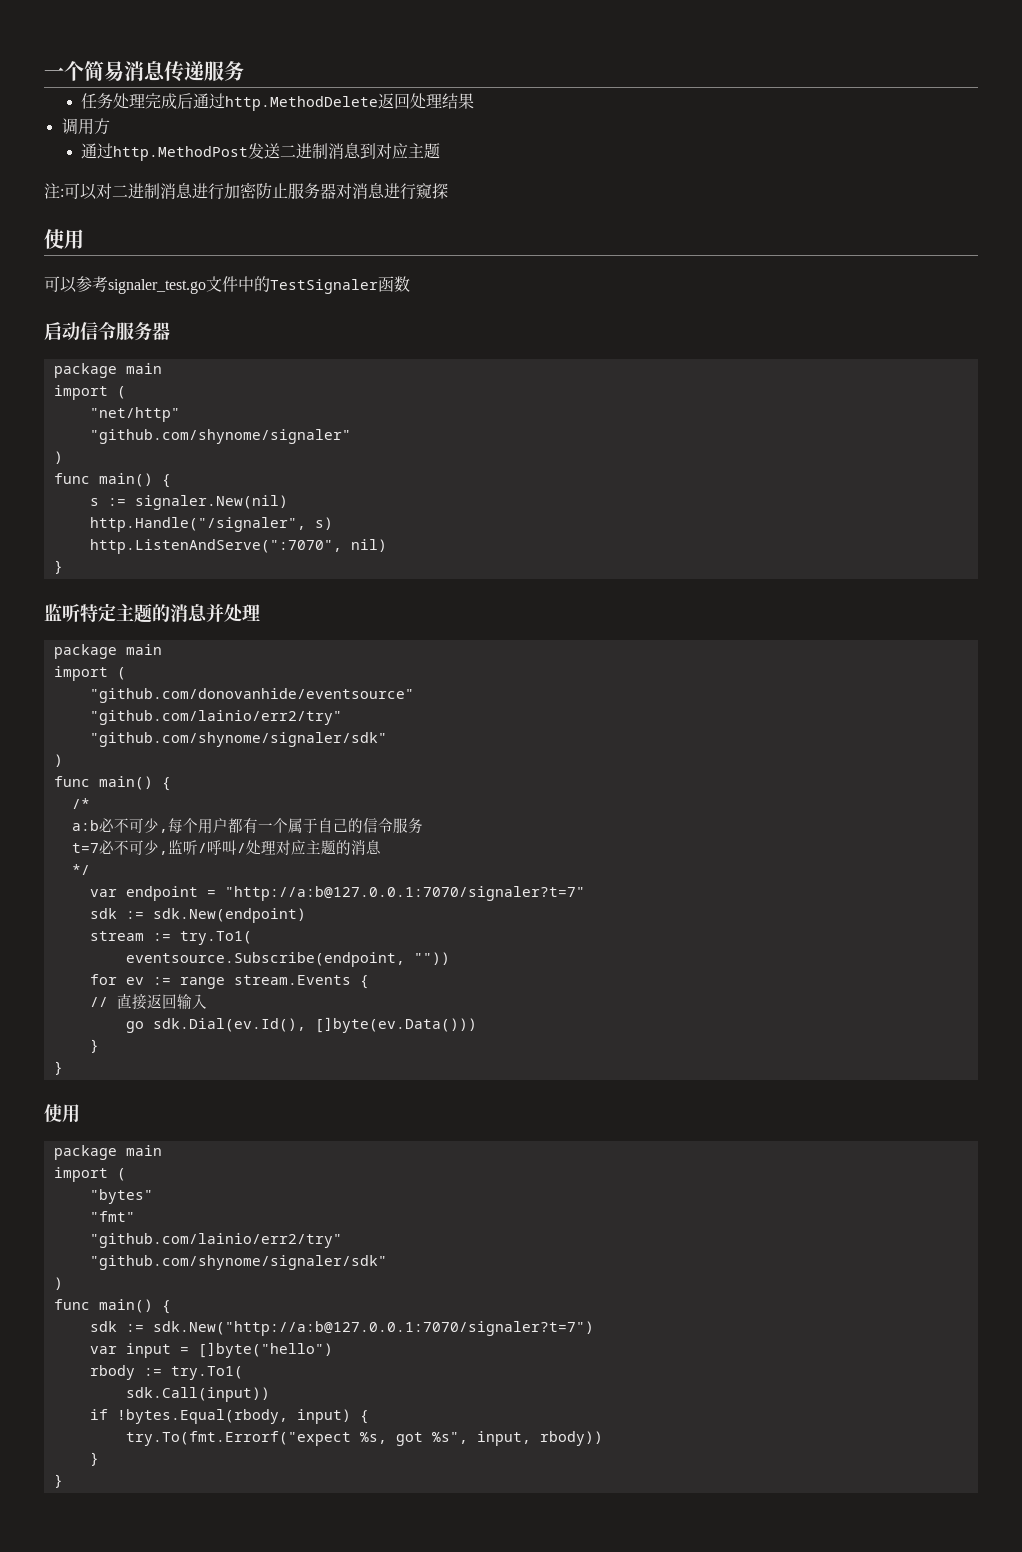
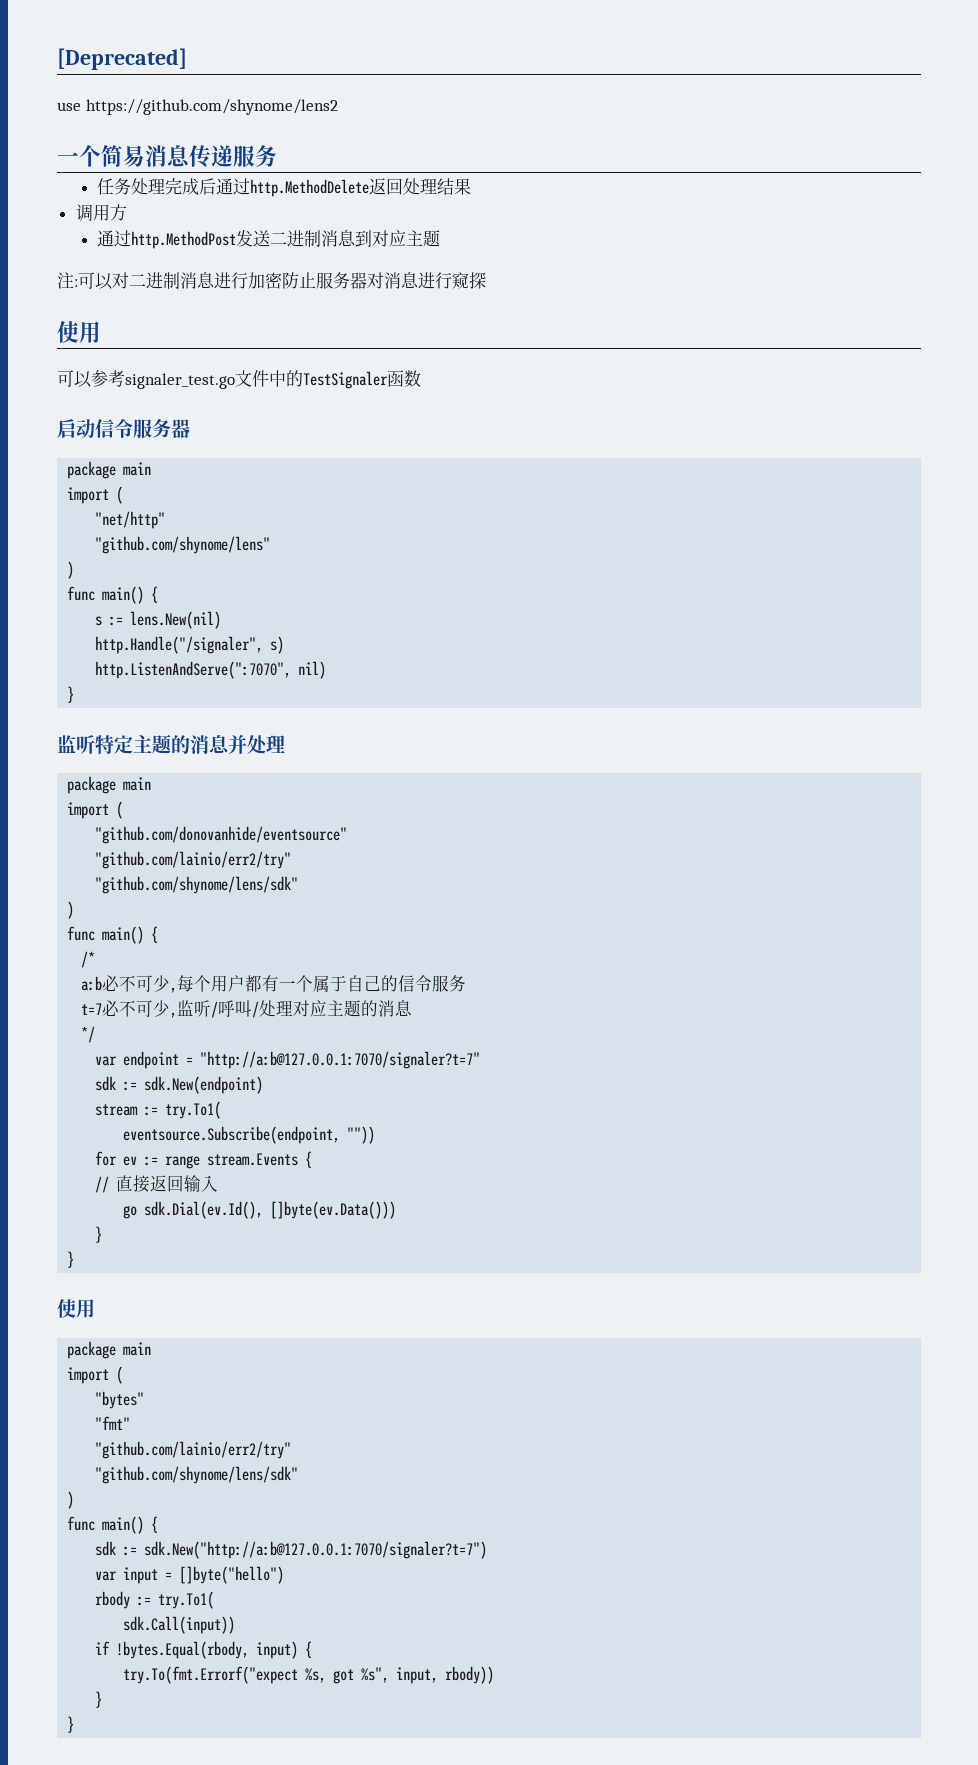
(44, 73) none -> [57,48,187,70] [57,99,338,115] [Deprecated] // use https://github.com/shynome/lens2 //
[89,429,351,444] "github.com/shynome/signaler" -> [95,536,271,554] "github.com/shynome/lens"
[134,495,288,510] signaler.New(nil) -> [130,611,222,629] lens.New(nil)
[89,732,387,747] "github.com/shynome/signaler/sdk" -> [95,876,299,894] "github.com/shynome/lens/sdk"
[89,1255,387,1270] "github.com/shynome/signaler/sdk" -> [95,1466,299,1484] "github.com/shynome/lens/sdk"

